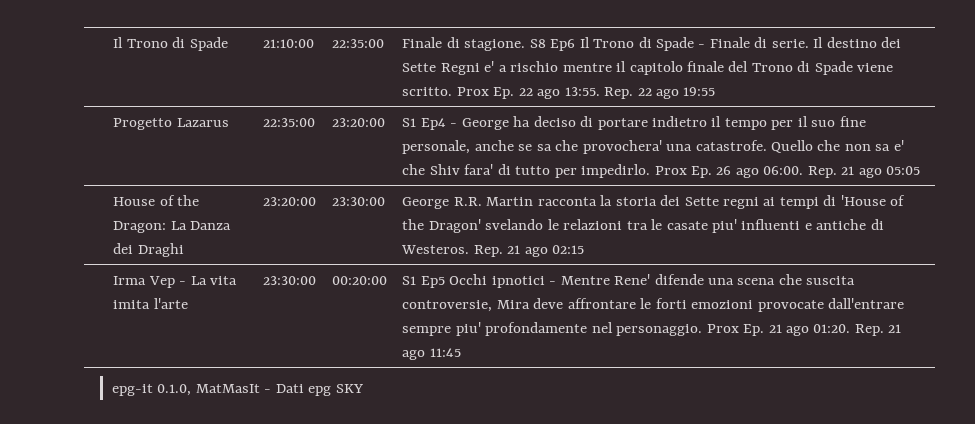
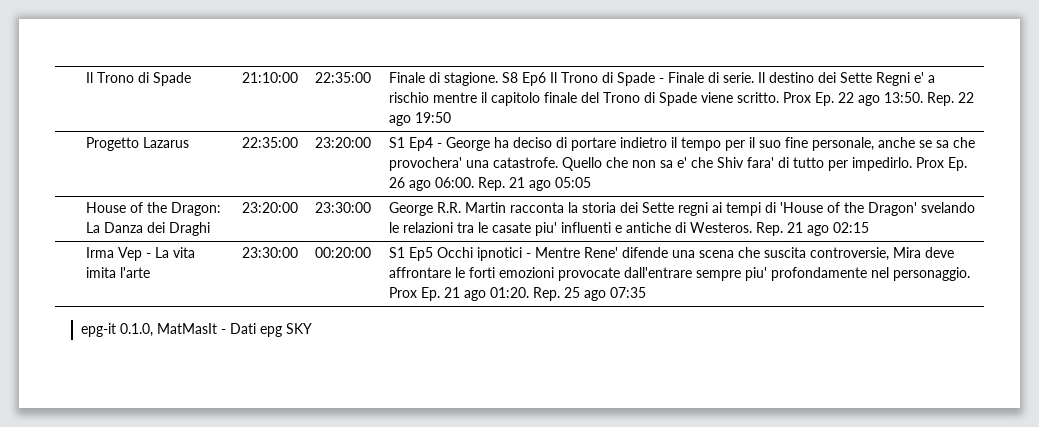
[564,87,600,96] 13:55. -> [884,92,924,103] 13:50.
[683,87,716,96] 19:55 -> [415,112,452,123] 19:50
[888,324,902,333] [402,348,461,360] 21 ago 11:45 -> [564,287,647,301] 25 ago 07:35

